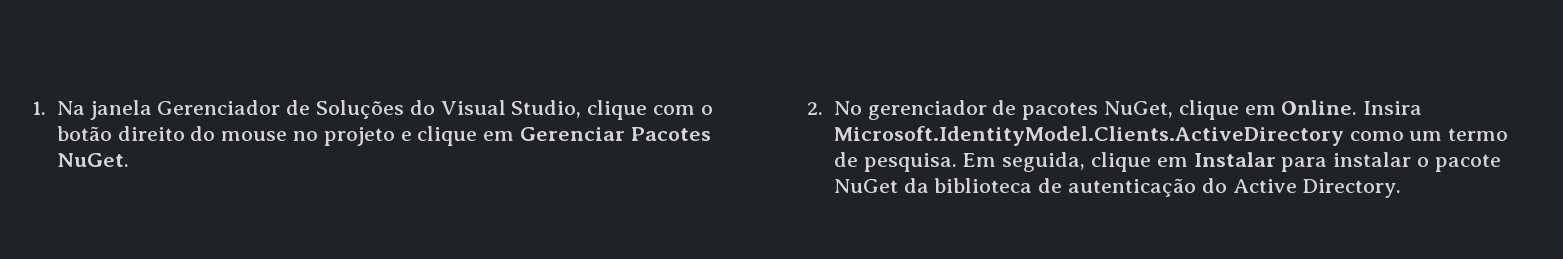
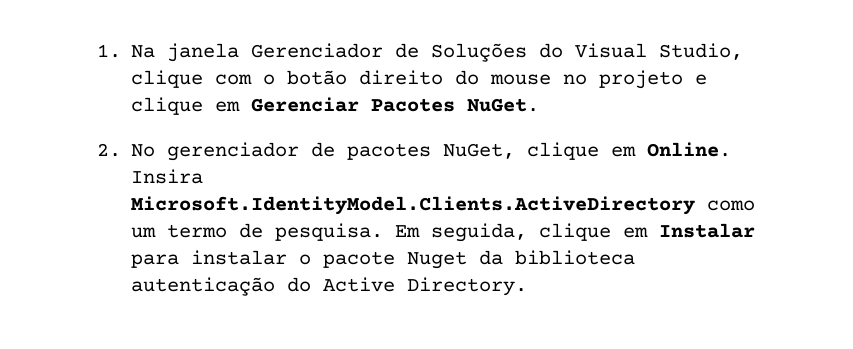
[833,179,898,193] NuGet -> [407,251,468,269] Nuget
[1038,178,1063,193] de -> (636, 257) none

